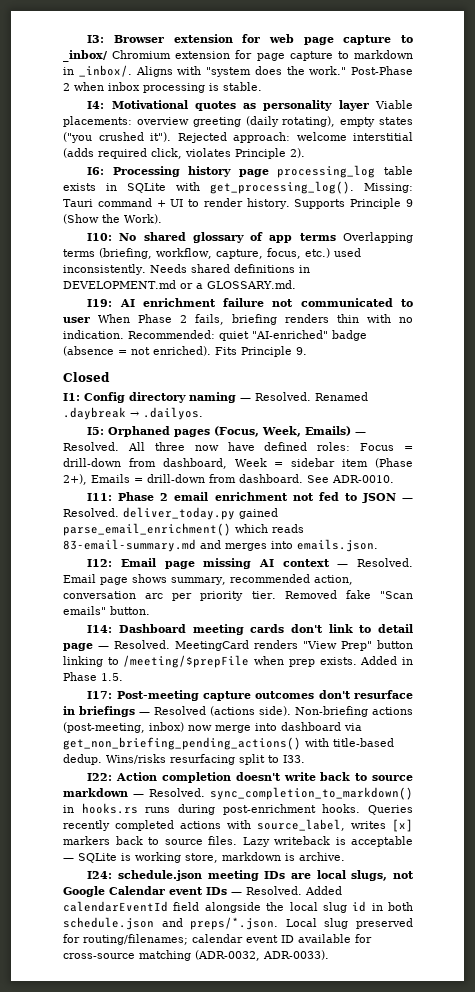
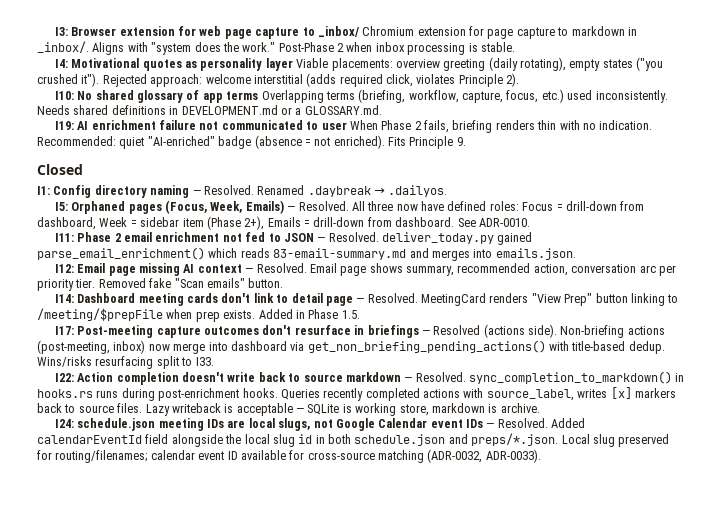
[87,165,413,178] [63,181,413,194] [63,198,413,209] [63,214,162,224] // I6: Processing history page processing_log table exists in SQLite with get_processing_log(). Missing: Tauri command + UI to render history. Supports Principle 9 (Show the Work). -> (520, 80) none

